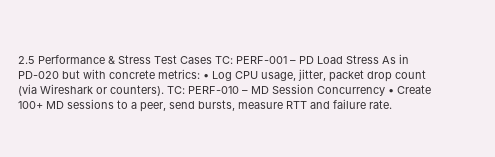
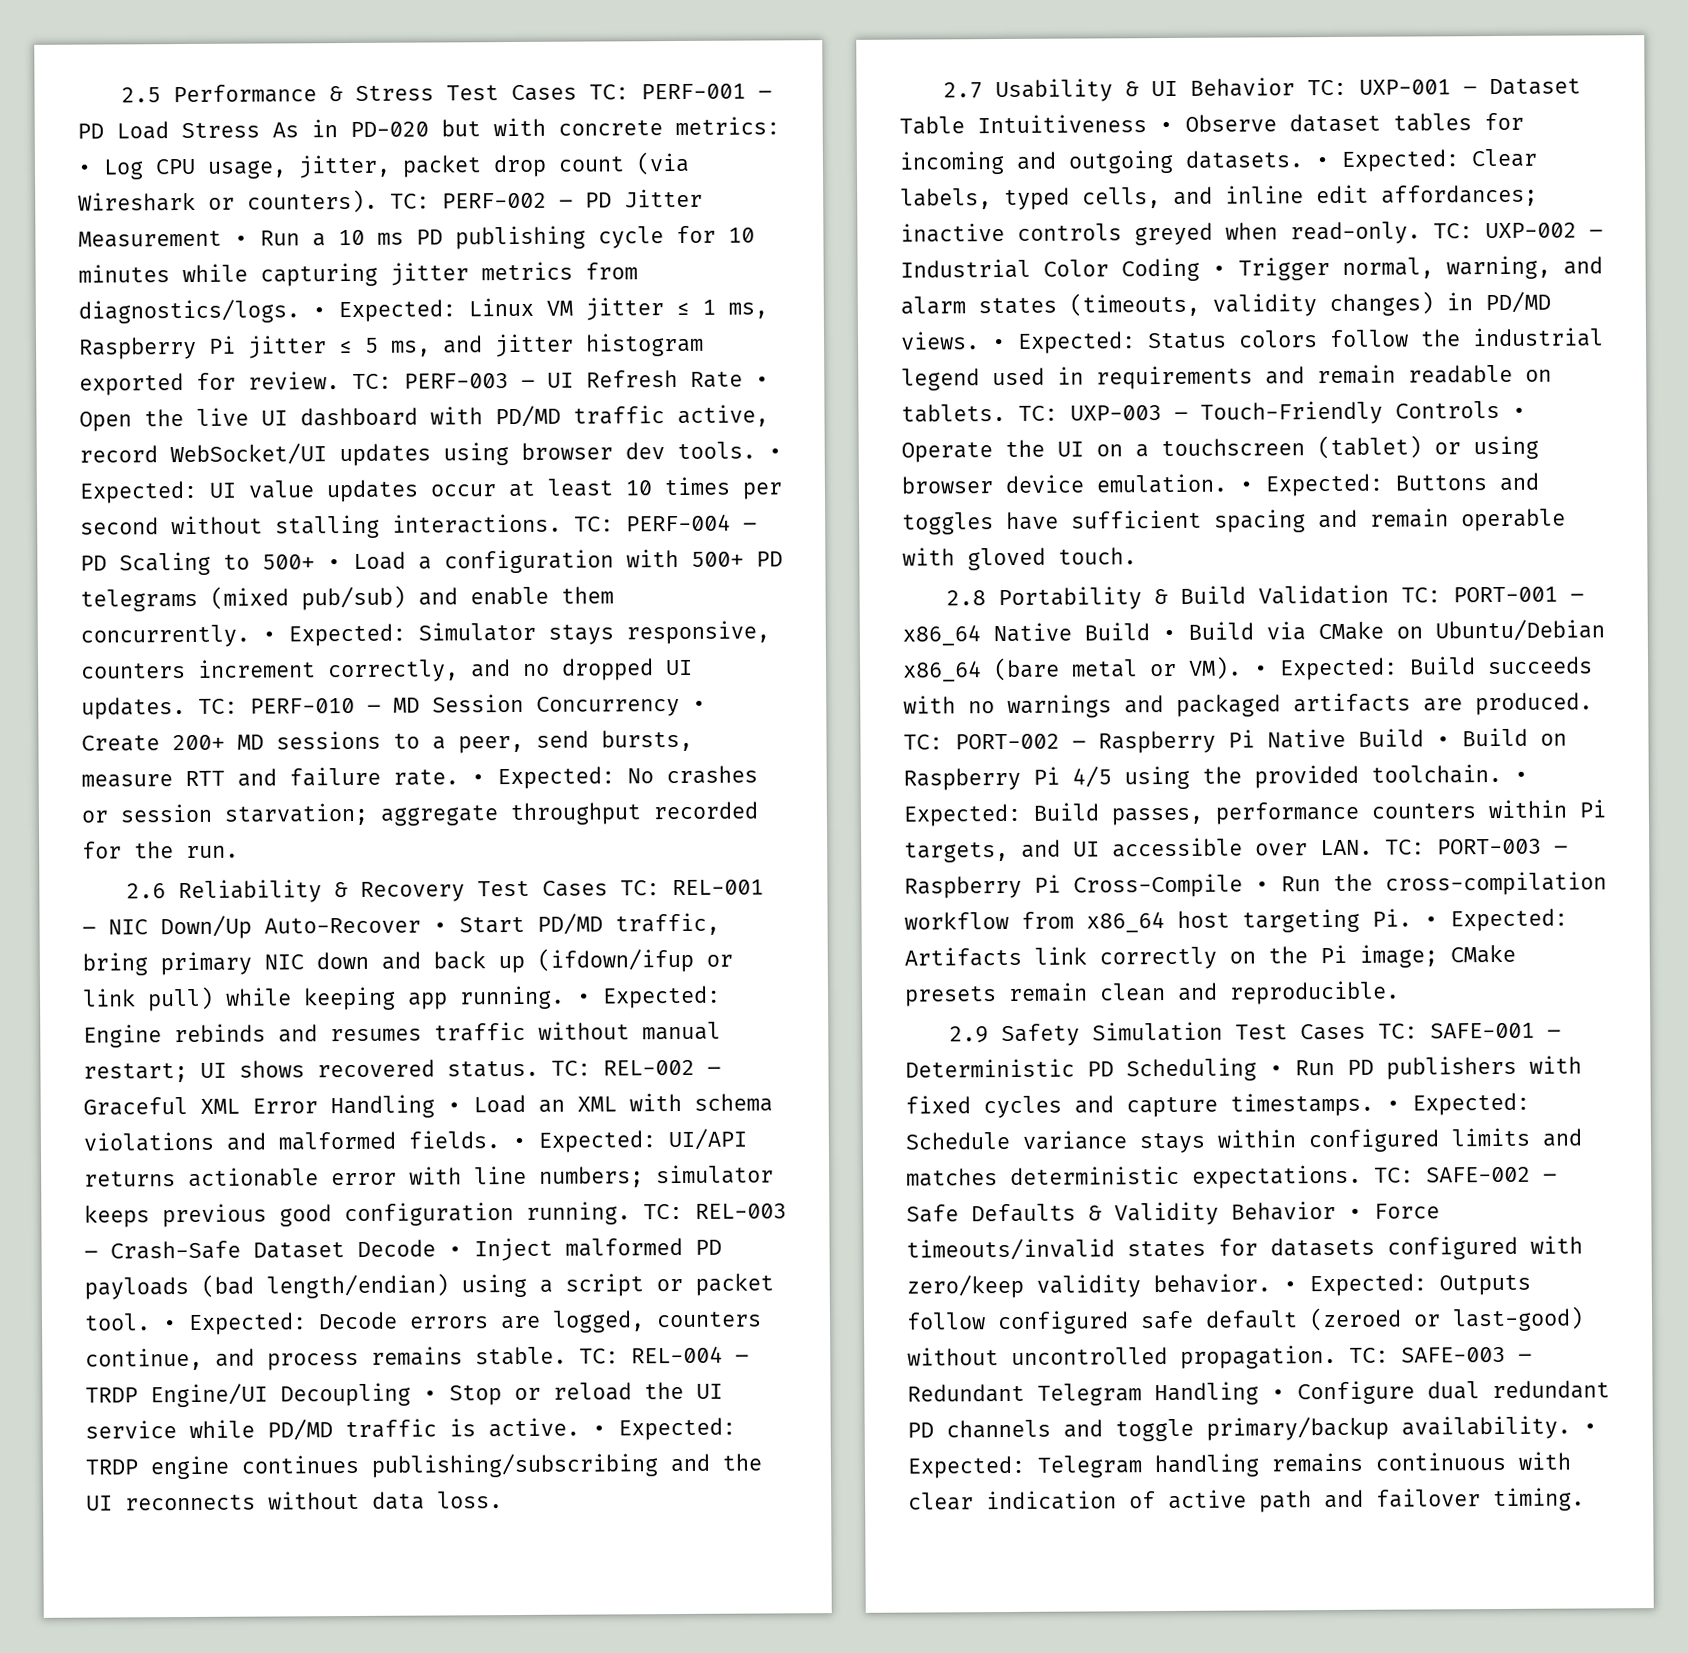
(185, 90) none -> [442,188,703,209] [78,225,755,250] [78,261,638,287] [78,297,768,324] [78,332,704,360] [79,370,769,396] [79,404,769,432] [79,441,782,467] [79,476,783,504] [80,513,757,539] [80,549,783,576] [80,585,614,612] [80,620,770,648] [80,658,693,683] [81,697,238,720] PERF-002 – PD Jitter Measurement • Run a 10 ms PD publishing cycle for 10 minutes while capturing jitter metrics from diagnostics/logs. • Expected: Linux VM jitter ≤ 1 ms, Raspberry Pi jitter ≤ 5 ms, and jitter histogram exported for review. TC: PERF-003 – UI Refresh Rate • Open the live UI dashboard with PD/MD traffic active, record WebSocket/UI updates using browser dev tools. • Expected: UI value updates occur at least 10 times per second without stalling interactions. TC: PERF-004 – PD Scaling to 500+ • Load a configuration with 500+ PD telegrams (mixed pub/sub) and enable them concurrently. • Expected: Simulator stays responsive, counters increment correctly, and no dropped UI updates. TC:
[18,101,43,109] 100+ -> [172,734,225,751] 200+
(392, 104) none -> [471,765,758,790] [81,801,758,826] [82,841,239,859] [125,879,764,904] [82,912,720,940] [82,947,733,976] [82,985,721,1012] [83,1021,721,1048] [83,1059,721,1083] [83,1092,773,1119] [83,1128,747,1153] [84,1164,774,1188] [84,1201,787,1228] [84,1237,722,1262] [84,1273,774,1300] [84,1310,762,1336] [85,1346,749,1371] [85,1381,723,1408] [85,1417,736,1441] [85,1453,762,1480] [86,1490,503,1511] [942,77,1581,103] [899,112,1524,135] [899,148,1537,175] [900,184,1538,211] [900,221,1603,246] [900,255,1603,282] [900,291,1551,317] [900,327,1604,354] [901,364,1552,391] [901,400,1526,425] [901,435,1539,463] [901,472,1539,497] [902,508,1566,535] [902,547,1137,571] [945,584,1584,611] [902,619,1605,646] [902,656,1593,682] [903,692,1593,719] [903,727,1567,754] [903,763,1528,791] [903,799,1606,827] [904,837,1568,863] [904,871,1607,899] [904,908,1568,933] [904,944,1516,970] [904,980,1400,1007] [948,1021,1561,1047] [905,1055,1582,1082] [905,1092,1530,1119] [905,1127,1582,1154] [906,1164,1557,1189] [906,1201,1440,1226] [906,1235,1583,1261] [906,1273,1531,1299] [906,1306,1584,1335] [907,1345,1532,1369] [907,1380,1610,1406] [907,1415,1597,1442] [907,1451,1571,1479] [908,1487,1585,1513] • Expected: No crashes or session starvation; aggregate throughput recorded for the run. // 2.6 Reliability & Recovery Test Cases TC: REL-001 – NIC Down/Up Auto-Recover • Start PD/MD traffic, bring primary NIC down and back up (ifdown/ifup or link pull) while keeping app running. • Expected: Engine rebinds and resumes traffic without manual restart; UI shows recovered status. TC: REL-002 – Graceful XML Error Handling • Load an XML with schema violations and malformed fields. • Expected: UI/API returns actionable error with line numbers; simulator keeps previous good configuration running. TC: REL-003 – Crash-Safe Dataset Decode • Inject malformed PD payloads (bad length/endian) using a script or packet tool. • Expected: Decode errors are logged, counters continue, and process remains stable. TC: REL-004 – TRDP Engine/UI Decoupling • Stop or reload the UI service while PD/MD traffic is active. • Expected: TRDP engine continues publishing/subscribing and the UI reconnects without data loss. // 2.7 Usability & UI Behavior TC: UXP-001 – Dataset Table Intuitiveness • Observe dataset tables for incoming and outgoing datasets. • Expected: Clear labels, typed cells, and inline edit affordances; inactive controls greyed when read-only. TC: UXP-002 – Industrial Color Coding • Trigger normal, warning, and alarm states (timeouts, validity changes) in PD/MD views. • Expected: Status colors follow the industrial legend used in requirements and remain readable on tablets. TC: UXP-003 – Touch-Friendly Controls • Operate the UI on a touchscreen (tablet) or using browser device emulation. • Expected: Buttons and toggles have sufficient spacing and remain operable with gloved touch. // 2.8 Portability & Build Validation TC: PORT-001 – x86_64 Native Build • Build via CMake on Ubuntu/Debian x86_64 (bare metal or VM). • Expected: Build succeeds with no warnings and packaged artifacts are produced. TC: PORT-002 – Raspberry Pi Native Build • Build on Raspberry Pi 4/5 using the provided toolchain. • Expected: Build passes, performance counters within Pi targets, and UI accessible over LAN. TC: PORT-003 – Raspberry Pi Cross-Compile • Run the cross-compilation workflow from x86_64 host targeting Pi. • Expected: Artifacts link correctly on the Pi image; CMake presets remain clean and reproducible. // 2.9 Safety Simulation Test Cases TC: SAFE-001 – Deterministic PD Scheduling • Run PD publishers with fixed cycles and capture timestamps. • Expected: Schedule variance stays within configured limits and matches deterministic expectations. TC: SAFE-002 – Safe Defaults & Validity Behavior • Force timeouts/invalid states for datasets configured with zero/keep validity behavior. • Expected: Outputs follow configured safe default (zeroed or last-good) without uncontrolled propagation. TC: SAFE-003 – Redundant Telegram Handling • Configure dual redundant PD channels and toggle primary/backup availability. • Expected: Telegram handling remains continuous with clear indication of active path and failover timing.

